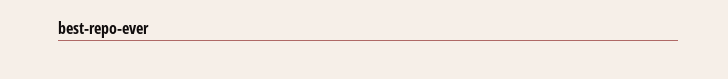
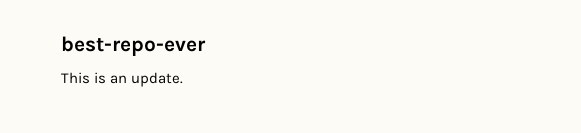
(149, 29) none -> [61,72,184,87] // This is an update.

